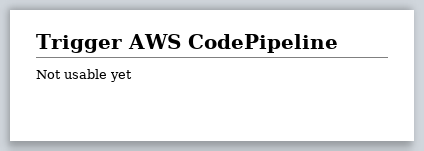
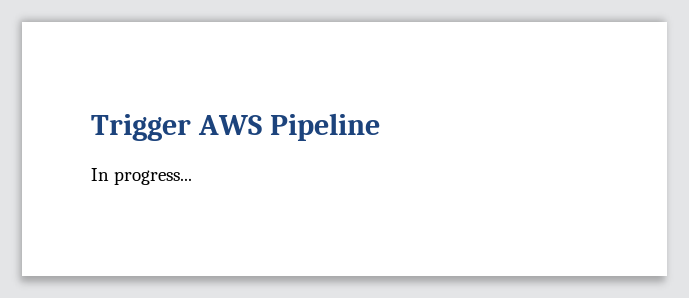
[187,34,338,53] [36,69,132,82] CodePipeline // Not usable yet -> [269,113,380,141] [91,168,193,185] Pipeline // In progress...

